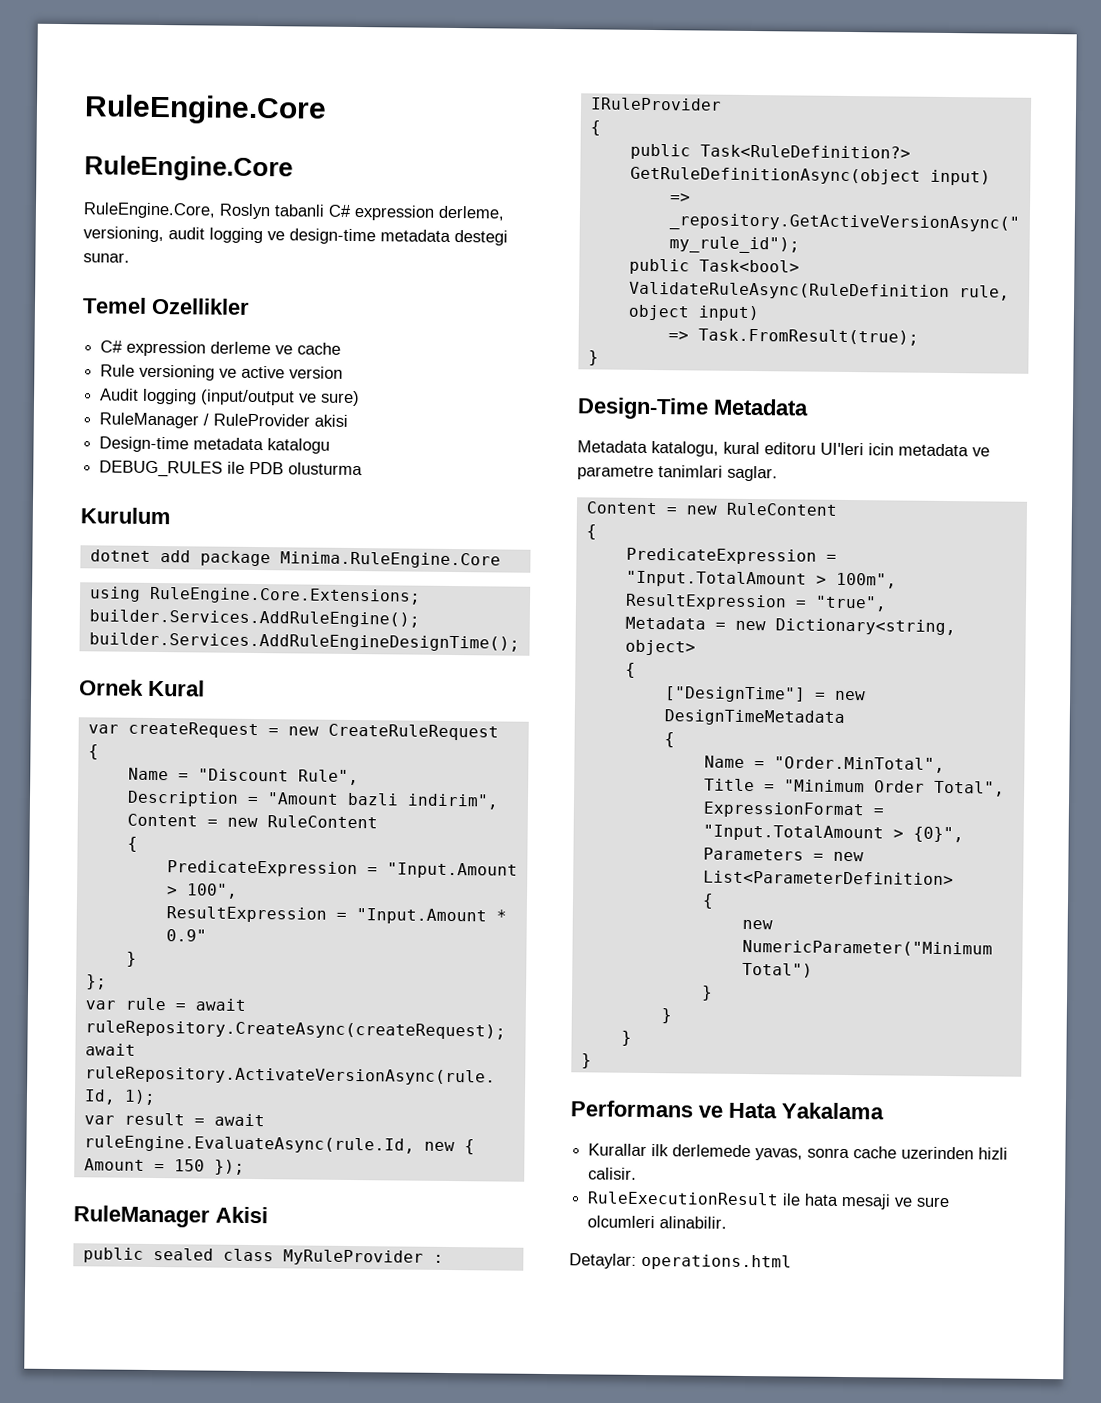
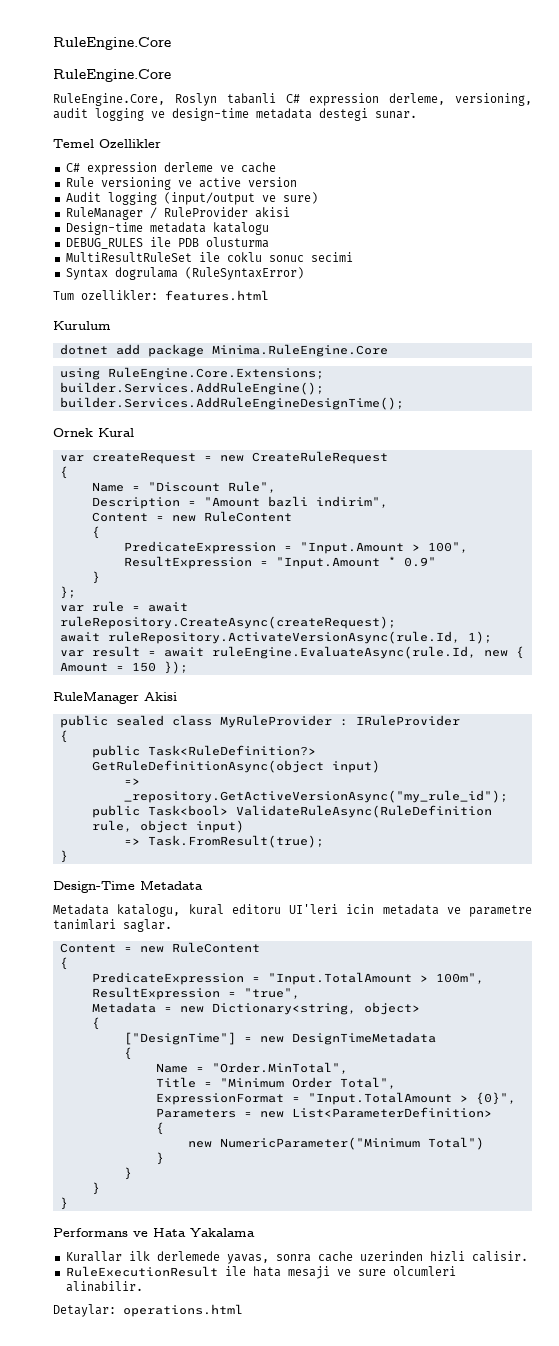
(364, 469) none -> [65,252,353,262] [65,267,304,280] [53,290,269,301] // MultiResultRuleSet ile coklu sonuc secimi // Syntax dogrulama (RuleSyntaxError) // Tum ozellikler: features.html

